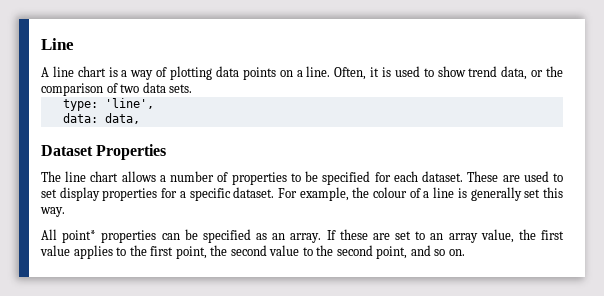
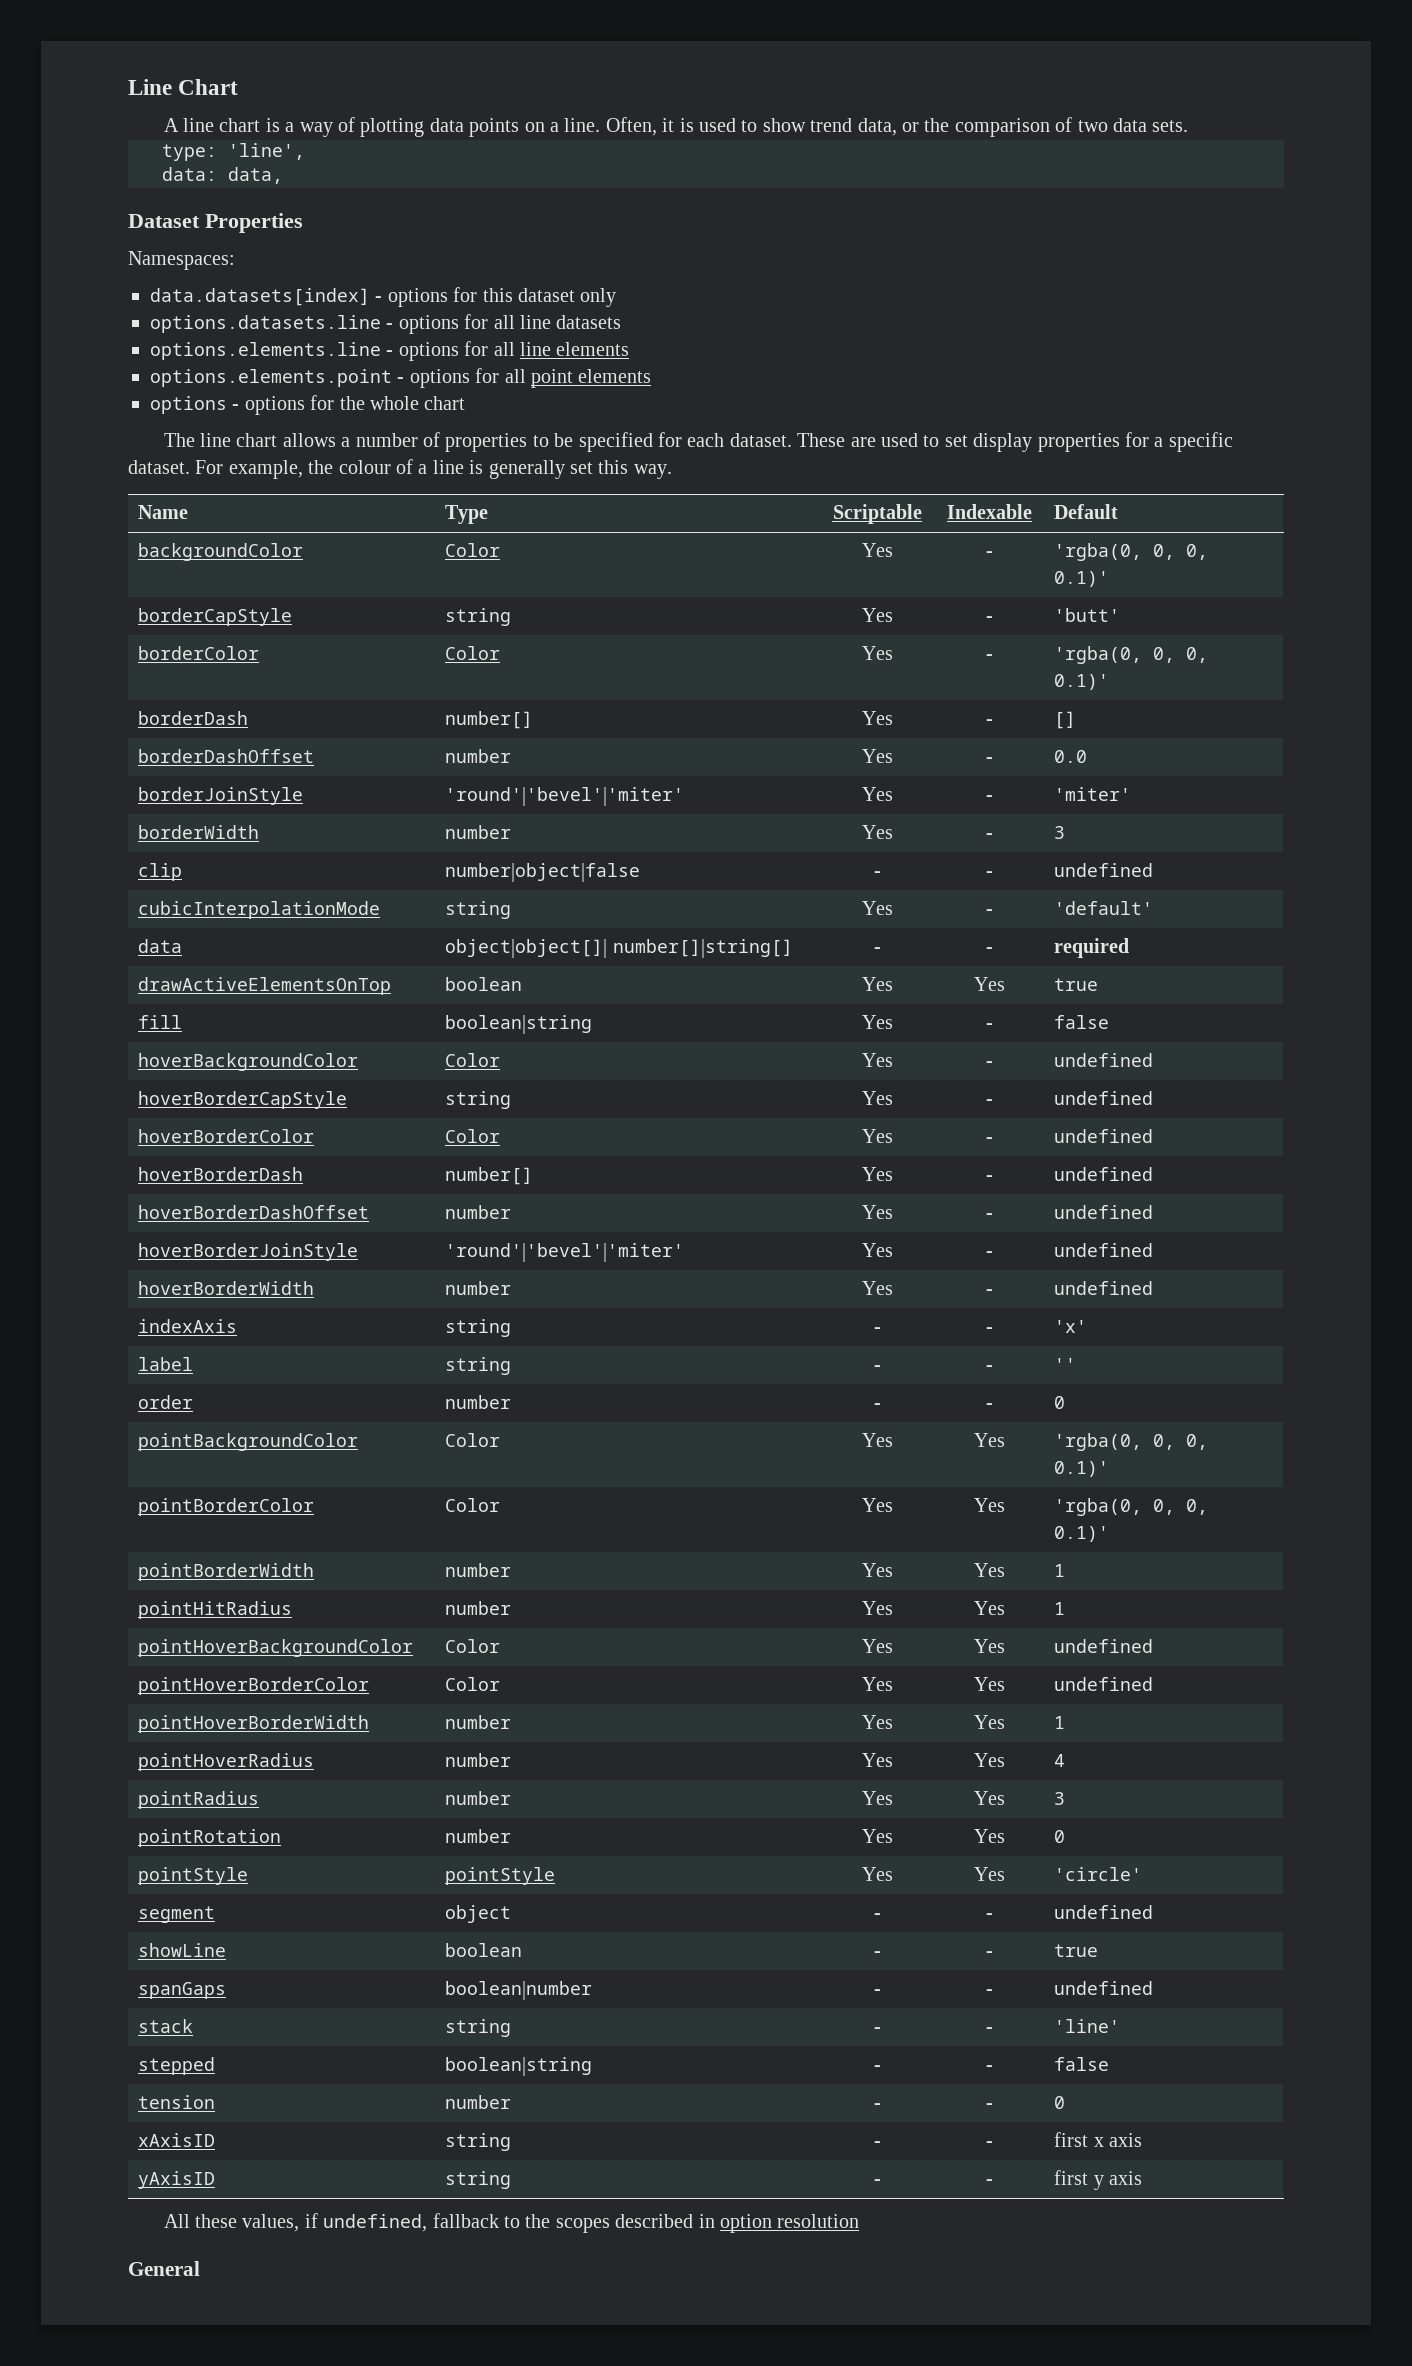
(74, 44) none -> [178,79,239,95] Chart
(167, 152) none -> [128,251,235,270] [150,287,617,307] [150,314,622,334] [150,341,630,361] [150,368,652,388] [150,395,466,415] // Namespaces: // data.datasets[index] - options for this dataset only // options.datasets.line - options for all line datasets // options.elements.line - options for all line elements // options.elements.point - options for all point elements // options - options for the whole chart
[41,229,565,243] [40,245,465,259] // All point* properties can be specified as an array. If these are set to an array value, the first value applies to the first point, the second value to the second point, and so on. -> [138,505,189,519] [445,505,489,524] [832,504,922,524] [947,504,1032,519] [1054,504,1119,519] [138,543,304,561] [445,543,501,557] [861,543,893,557] [986,551,993,557] [1054,543,1209,561] [1054,571,1110,587] [138,608,293,626] [445,608,512,626] [861,608,893,622] [986,616,993,622] [1054,608,1121,622] [138,646,260,660] [445,646,501,660] [861,646,893,660] [986,654,993,660] [1054,646,1209,664] [1054,674,1110,690] [138,711,249,725] [445,711,534,729] [861,711,893,725] [986,719,993,725] [1054,711,1077,729] [138,749,315,763] [445,749,512,763] [861,749,893,763] [986,757,993,763] [1054,750,1088,763] [138,787,304,805] [445,787,685,806] [861,787,893,801] [986,795,993,801] [1054,787,1132,801] [138,825,260,839] [445,825,512,839] [861,825,893,839] [986,833,993,839] [1054,826,1066,839] [138,863,183,881] [445,863,641,882] [873,871,881,877] [986,871,993,877] [1054,863,1154,877] [138,901,381,919] [445,901,512,919] [861,901,893,915] [986,909,993,915] [1054,901,1154,915] [138,939,183,953] [445,939,793,958] [873,947,881,953] [986,947,993,953] [1054,938,1130,958] [138,977,392,995] [445,977,523,991] [861,977,893,991] [974,977,1005,991] [1054,978,1099,991] [138,1015,183,1029] [445,1015,593,1034] [861,1015,893,1029] [986,1023,993,1029] [1054,1015,1110,1029] [138,1053,359,1071] [445,1053,501,1067] [861,1053,893,1067] [986,1061,993,1067] [1054,1053,1154,1067] [138,1091,348,1109] [445,1091,512,1109] [861,1091,893,1105] [986,1099,993,1105] [1054,1091,1154,1105] [138,1129,315,1143] [445,1129,501,1143] [861,1129,893,1143] [986,1137,993,1143] [1054,1129,1154,1143] [138,1167,304,1181] [445,1167,534,1185] [861,1167,893,1181] [986,1175,993,1181] [1054,1167,1154,1181] [138,1205,370,1219] [445,1205,512,1219] [861,1205,893,1219] [986,1213,993,1219] [1054,1205,1154,1219] [138,1243,359,1261] [445,1243,685,1262] [861,1243,893,1257] [986,1251,993,1257] [1054,1243,1154,1257] [138,1281,315,1295] [445,1281,512,1295] [861,1281,893,1295] [986,1289,993,1295] [1054,1281,1154,1295] [138,1319,238,1333] [445,1319,512,1337] [873,1327,881,1333] [986,1327,993,1333] [1054,1320,1088,1333] [138,1357,194,1371] [445,1357,512,1375] [873,1365,881,1371] [986,1365,993,1371] [1054,1358,1077,1371] [138,1395,194,1409] [445,1395,512,1409] [873,1403,881,1409] [986,1403,993,1409] [1054,1396,1066,1409] [138,1433,359,1451] [445,1433,501,1447] [861,1433,893,1447] [974,1433,1005,1447] [1054,1433,1209,1451] [1054,1461,1110,1477] [138,1498,315,1516] [445,1498,501,1512] [861,1498,893,1512] [974,1498,1005,1512] [1054,1498,1209,1516] [1054,1526,1110,1542] [138,1563,315,1581] [445,1563,512,1577] [861,1563,893,1577] [974,1563,1005,1577] [1054,1564,1066,1577] [138,1601,293,1619] [445,1601,512,1615] [861,1601,893,1615] [974,1601,1005,1615] [1054,1602,1066,1615] [138,1639,414,1657] [445,1639,501,1653] [861,1639,893,1653] [974,1639,1005,1653] [1054,1639,1154,1653] [138,1677,370,1695] [445,1677,501,1691] [861,1677,893,1691] [974,1677,1005,1691] [1054,1677,1154,1691] [138,1715,370,1733] [445,1715,512,1729] [861,1715,893,1729] [974,1715,1005,1729] [1054,1716,1066,1729] [138,1753,315,1771] [445,1753,512,1767] [861,1753,893,1767] [974,1753,1005,1767] [1054,1754,1066,1767] [138,1791,260,1809] [445,1791,512,1805] [861,1791,893,1805] [974,1791,1005,1805] [1054,1792,1066,1805] [138,1829,282,1847] [445,1829,512,1843] [861,1829,893,1843] [974,1829,1005,1843] [1054,1830,1066,1843] [138,1867,249,1885] [445,1867,556,1885] [861,1867,893,1881] [974,1867,1005,1881] [1054,1867,1143,1881] [138,1906,216,1923] [445,1905,512,1923] [873,1913,881,1919] [986,1913,993,1919] [1054,1905,1154,1919] [138,1943,227,1957] [445,1943,523,1957] [873,1951,881,1957] [986,1951,993,1957] [1054,1944,1099,1957] [138,1982,227,1999] [445,1981,593,2000] [873,1989,881,1995] [986,1989,993,1995] [1054,1981,1154,1995] [138,2019,194,2033] [445,2019,512,2037] [873,2027,881,2033] [986,2027,993,2033] [1054,2019,1121,2033] [138,2057,216,2075] [445,2057,593,2076] [873,2065,881,2071] [986,2065,993,2071] [1054,2057,1110,2071] [138,2095,216,2109] [445,2095,512,2109] [873,2103,881,2109] [986,2103,993,2109] [1054,2096,1066,2109] [138,2133,216,2147] [445,2133,512,2151] [873,2141,881,2147] [986,2141,993,2147] [1054,2132,1143,2147] [138,2171,216,2189] [445,2171,512,2189] [873,2179,881,2185] [986,2179,993,2185] [1054,2170,1143,2190] [163,2213,860,2233] [128,2261,200,2276] // Name | Type | Scriptable | Indexable | Default // backgroundColor | Color | Yes | - | 'rgba(0, 0, 0, 0.1)' // borderCapStyle | string | Yes | - | 'butt' // borderColor | Color | Yes | - | 'rgba(0, 0, 0, 0.1)' // borderDash | number[] | Yes | - | [] // borderDashOffset | number | Yes | - | 0.0 // borderJoinStyle | 'round'|'bevel'|'miter' | Yes | - | 'miter' // borderWidth | number | Yes | - | 3 // clip | number|object|false | - | - | undefined // cubicInterpolationMode | string | Yes | - | 'default' // data | object|object[]| number[]|string[] | - | - | required // drawActiveElementsOnTop | boolean | Yes | Yes | true // fill | boolean|string | Yes | - | false // hoverBackgroundColor | Color | Yes | - | undefined // hoverBorderCapStyle | string | Yes | - | undefined // hoverBorderColor | Color | Yes | - | undefined // hoverBorderDash | number[] | Yes | - | undefined // hoverBorderDashOffset | number | Yes | - | undefined // hoverBorderJoinStyle | 'round'|'bevel'|'miter' | Yes | - | undefined // hoverBorderWidth | number | Yes | - | undefined // indexAxis | string | - | - | 'x' // label | string | - | - | '' // order | number | - | - | 0 // pointBackgroundColor | Color | Yes | Yes | 'rgba(0, 0, 0, 0.1)' // pointBorderColor | Color | Yes | Yes | 'rgba(0, 0, 0, 0.1)' // pointBorderWidth | number | Yes | Yes | 1 // pointHitRadius | number | Yes | Yes | 1 // pointHoverBackgroundColor | Color | Yes | Yes | undefined // pointHoverBorderColor | Color | Yes | Yes | undefined // pointHoverBorderWidth | number | Yes | Yes | 1 // pointHoverRadius | number | Yes | Yes | 4 // pointRadius | number | Yes | Yes | 3 // pointRotation | number | Yes | Yes | 0 // pointStyle | pointStyle | Yes | Yes | 'circle' // segment | object | - | - | undefined // showLine | boolean | - | - | true // spanGaps | boolean|number | - | - | undefined // stack | string | - | - | 'line' // stepped | boolean|string | - | - | false // tension | number | - | - | 0 // xAxisID | string | - | - | first x axis // yAxisID | string | - | - | first y axis // All these values, if undefined, fallback to the scopes described in option resolution // General

